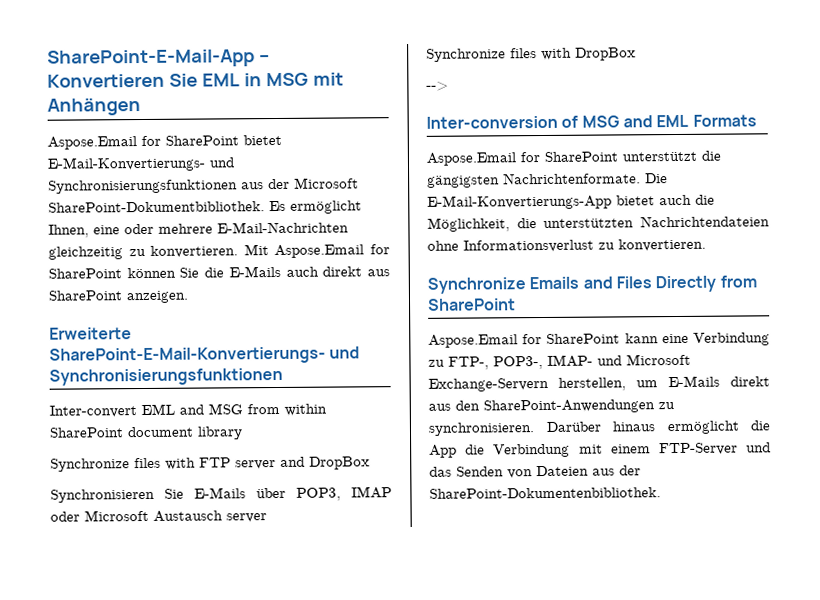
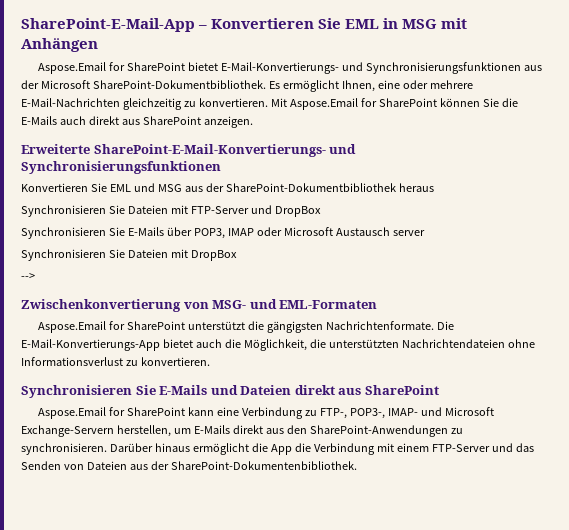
[49,403,327,418] [49,426,243,440] [50,456,305,472] Inter-convert EML and MSG from within SharePoint document library // Synchronize files with FTP server and -> [21,183,434,192] [21,205,272,217] Konvertieren Sie EML und MSG aus der SharePoint-Dokumentbibliothek heraus // Synchronisieren Sie Dateien mit FTP-Server und
[426,47,636,62] [426,81,449,91] [426,114,757,129] Synchronize files with DropBox // --> // Inter-conversion of MSG and EML Formats -> [21,249,237,261] [21,273,35,280] [21,299,378,312] Synchronisieren Sie Dateien mit DropBox // --> // Zwischenkonvertierung von MSG- und EML-Formaten
[427,275,757,294] Synchronize Emails and Files Directly from -> [21,385,362,398] Synchronisieren Sie E-Mails und Dateien direkt aus

